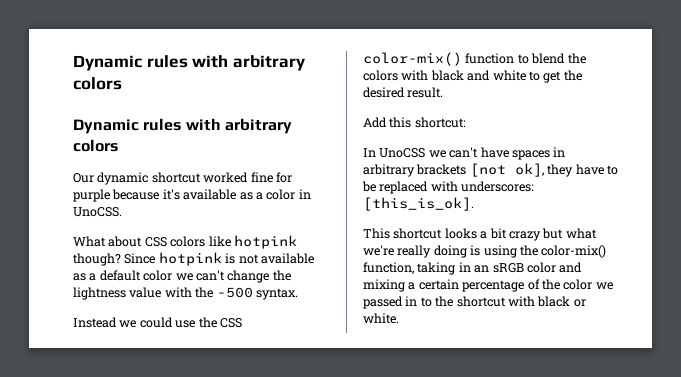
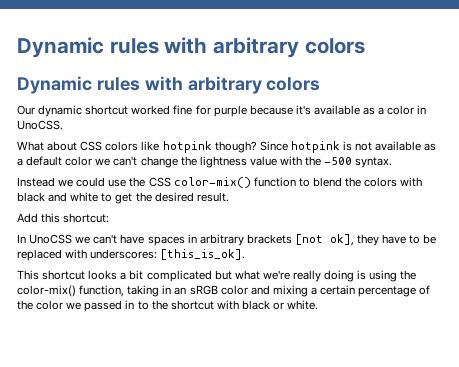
[508,231,541,241] crazy -> [146,270,212,282] complicated

